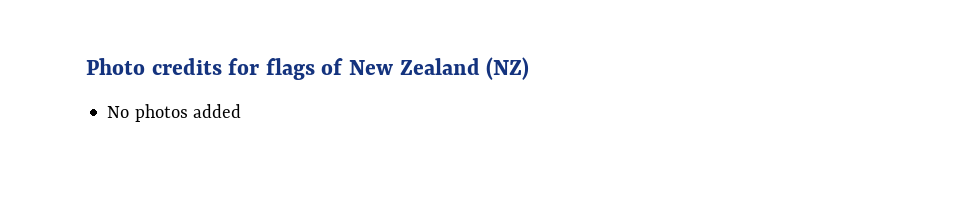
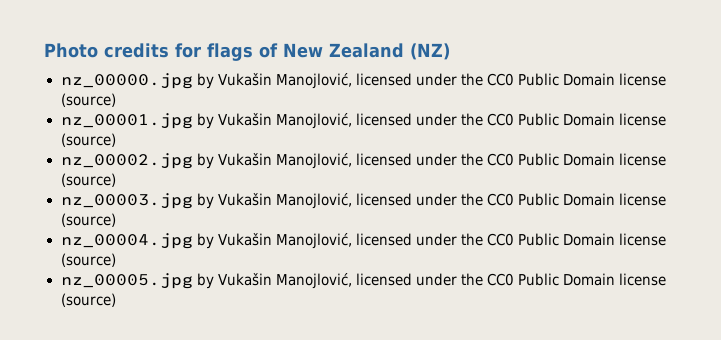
[107,104,241,122] No photos added -> [60,73,666,89] [60,93,116,107] [60,113,666,129] [60,133,116,147] [60,153,666,169] [60,173,116,187] [60,193,666,209] [60,213,116,227] [60,233,666,249] [60,253,116,267] [60,273,666,289] [60,293,116,307] nz_00000.jpg by Vukašin Manojlović, licensed under the CC0 Public Domain license (source) // nz_00001.jpg by Vukašin Manojlović, licensed under the CC0 Public Domain license (source) // nz_00002.jpg by Vukašin Manojlović, licensed under the CC0 Public Domain license (source) // nz_00003.jpg by Vukašin Manojlović, licensed under the CC0 Public Domain license (source) // nz_00004.jpg by Vukašin Manojlović, licensed under the CC0 Public Domain license (source) // nz_00005.jpg by Vukašin Manojlović, licensed under the CC0 Public Domain license (source)

